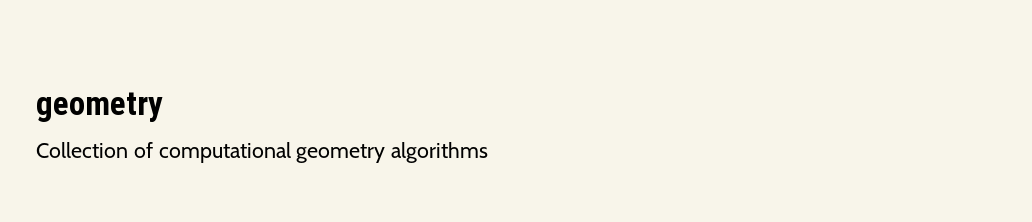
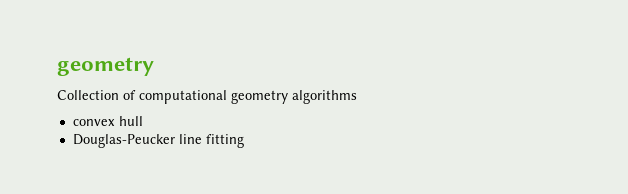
(489, 152) none -> [72,116,143,126] [72,134,244,148] // convex hull // Douglas-Peucker line fitting

